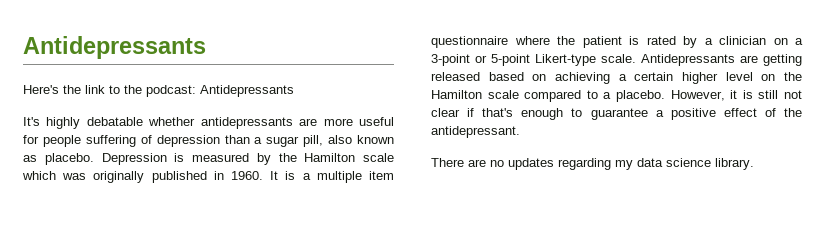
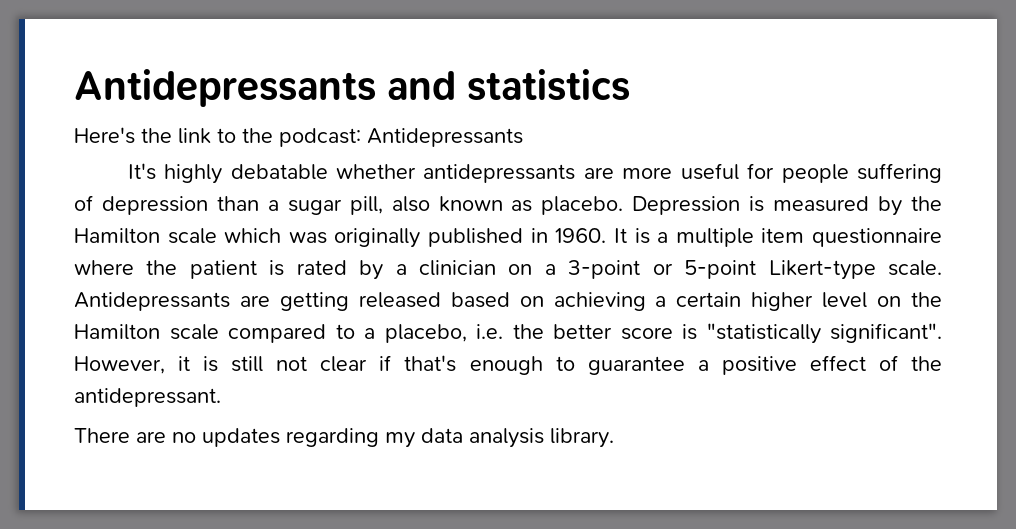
[23,36,206,59] Antidepressants -> [74,69,630,107] Antidepressants and statistics
[616,90,665,102] placebo. -> [384,323,942,344] placebo, i.e. the better score is "statistically significant".
[666,158,711,167] science -> [469,428,544,448] analysis

